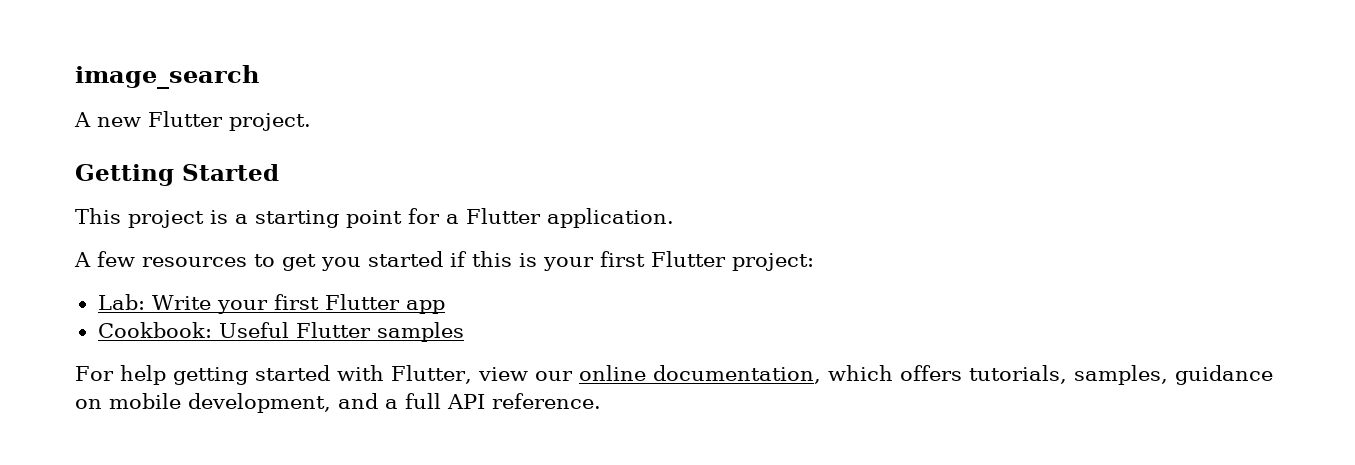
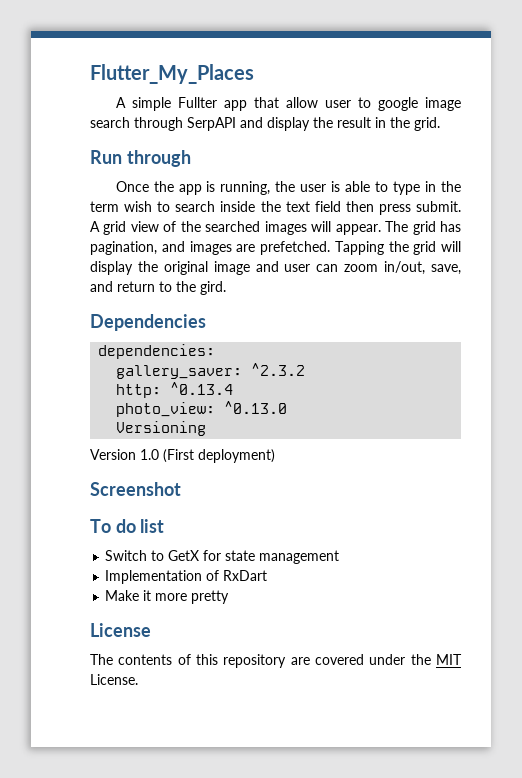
[75,65,259,89] [74,111,311,131] [75,164,279,186] [75,208,674,228] [74,251,814,271] [97,294,445,314] [97,322,464,342] [75,365,1273,385] [75,393,601,413] image_search // A new Flutter project. // Getting Started // This project is a starting point for a Flutter application. // A few resources to get you started if this is your first Flutter project: // Lab: Write your first Flutter app // Cookbook: Useful Flutter samples // For help getting started with Flutter, view our online documentation, which offers tutorials, samples, guidance on mobile development, and a full API reference. -> [90,64,254,84] [115,97,461,111] [90,117,440,131] [90,150,191,167] [115,181,462,195] [90,201,461,215] [90,221,461,235] [90,241,461,255] [90,261,461,275] [90,281,226,295] [90,314,206,331] [98,344,216,359] [116,363,306,379] [116,382,234,398] [116,401,288,417] [116,421,207,436] [90,449,275,463] [90,482,181,496] [90,519,165,533] [105,550,340,564] [105,570,268,584] [105,590,230,604] [90,623,151,637] [90,654,462,668] [90,674,138,685] Flutter_My_Places // A simple Fullter app that allow user to google image search through SerpAPI and display the result in the grid. // Run through // Once the app is running, the user is able to type in the term wish to search inside the text field then press submit. A grid view of the searched images will appear. The grid has pagination, and images are prefetched. Tapping the grid will display the original image and user can zoom in/out, save, and return to the gird. // Dependencies // dependencies: // gallery_saver: ^2.3.2 // http: ^0.13.4 // photo_view: ^0.13.0 // Versioning // Version 1.0 (First deployment) // Screenshot // To do list // Switch to GetX for state management // Implementation of RxDart // Make it more pretty // License // The contents of this repository are covered under the MIT License.

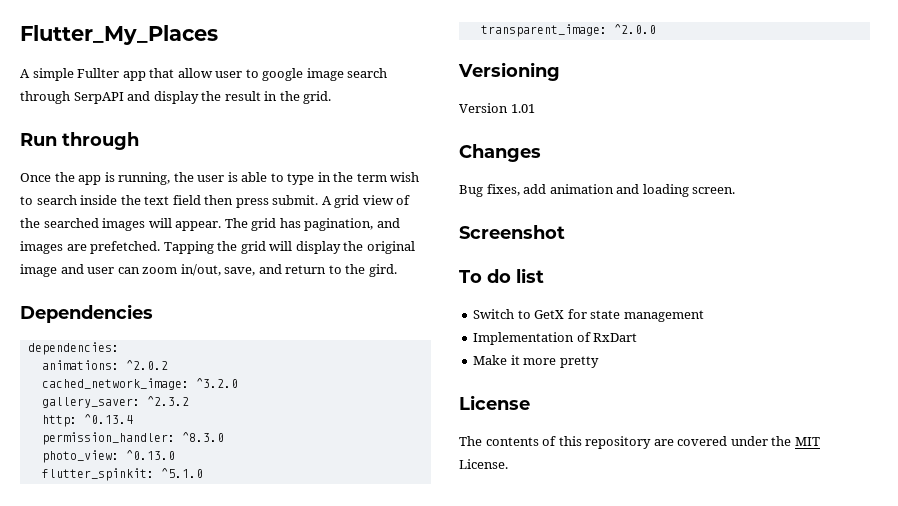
(216, 351) none -> [41,360,168,370] [41,378,238,390] // animations: ^2.0.2 // cached_network_image: ^3.2.0
(234, 388) none -> [41,432,224,445] // permission_handler: ^8.3.0
[116,421,207,436] [90,449,275,463] Versioning // Version 1.0 (First deployment) -> [41,468,203,481] [480,24,656,37] [458,62,560,81] [459,103,535,113] [459,144,541,162] [459,184,736,197] flutter_spinkit: ^5.1.0 // transparent_image: ^2.0.0 // Versioning // Version 1.01 // Changes // Bug fixes, add animation and loading screen.

